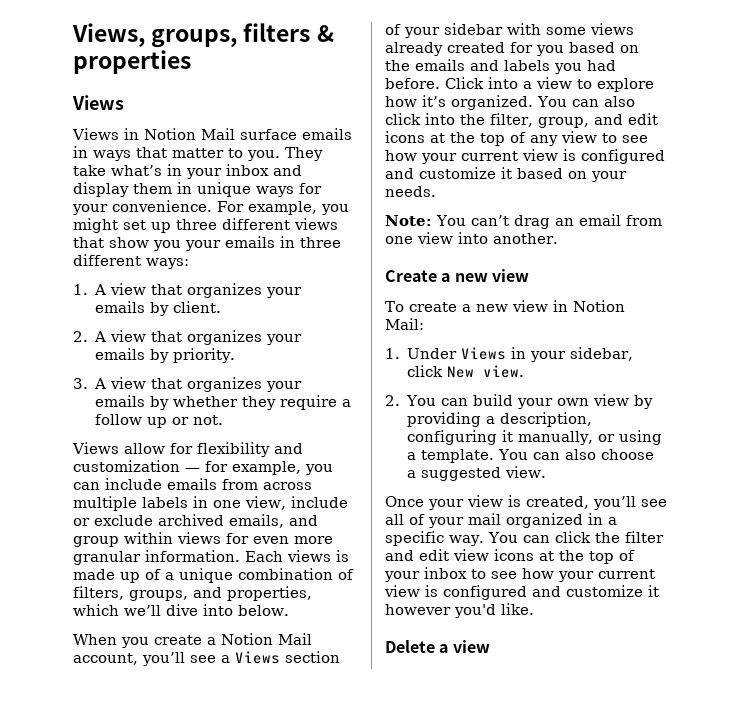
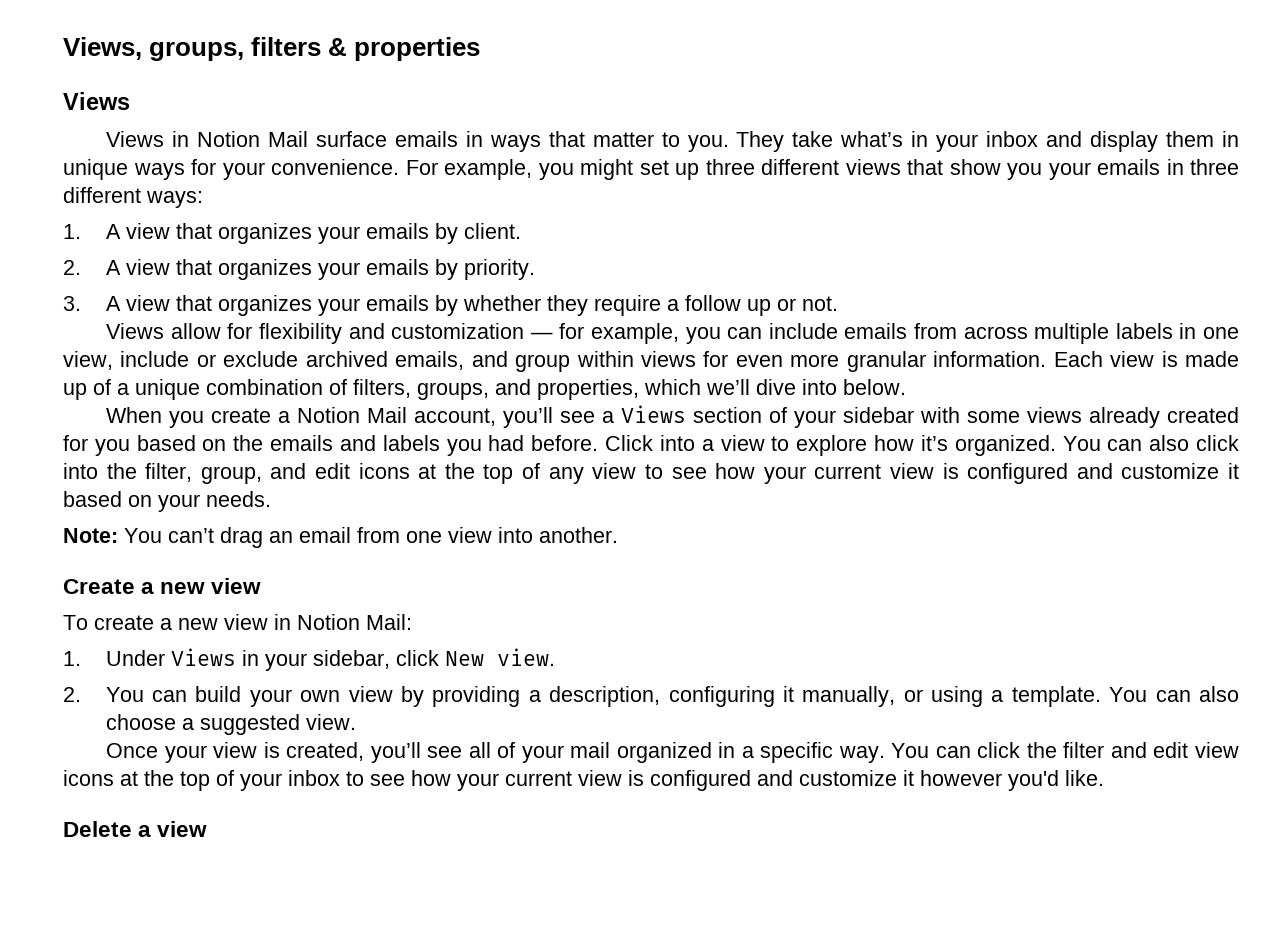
[287,550,331,562] views -> [1110,351,1155,367] view

